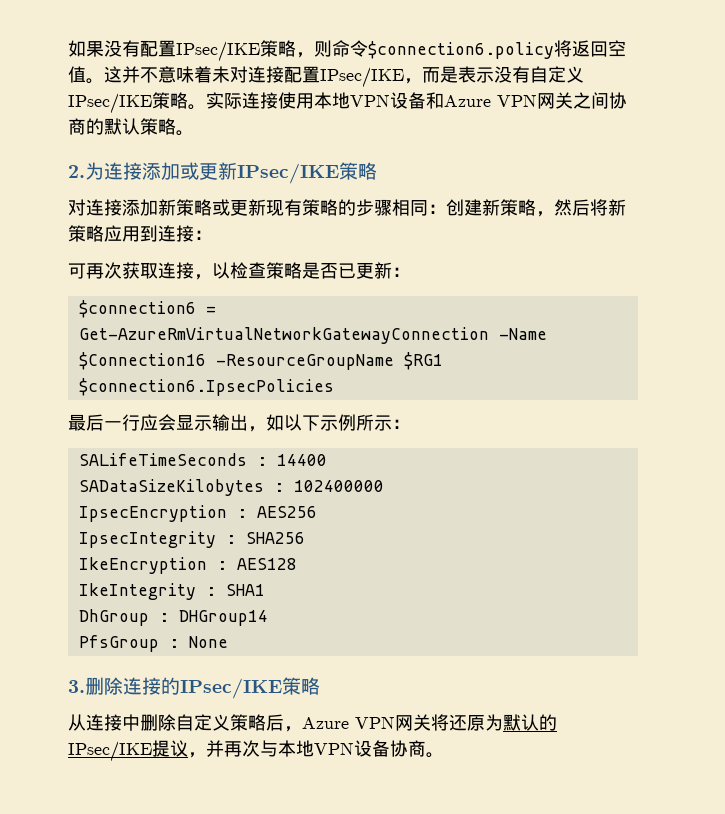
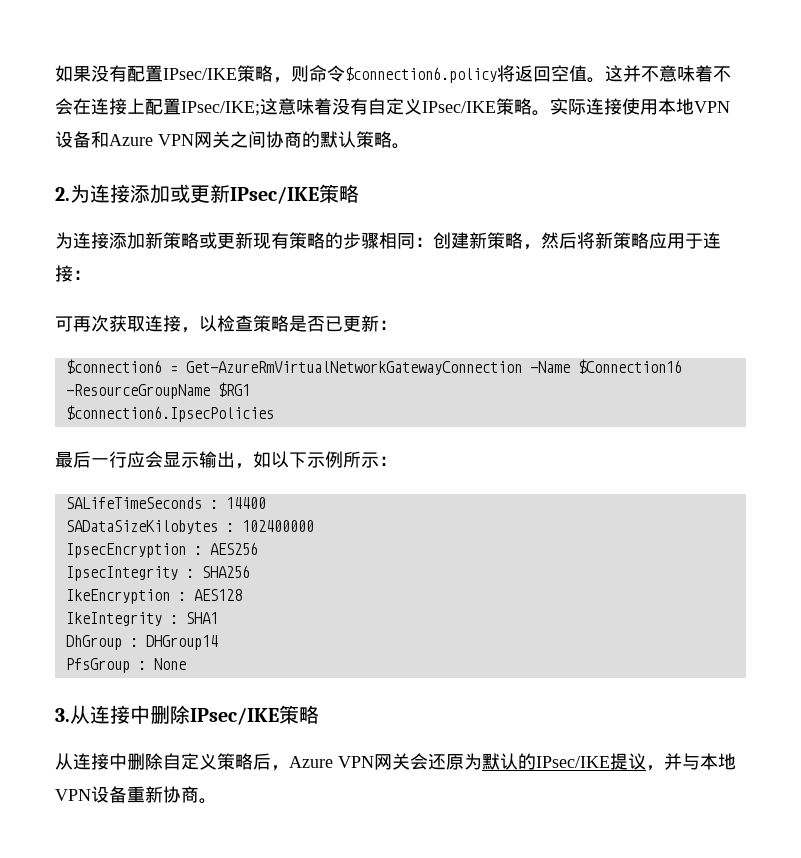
[212,66,494,88] 未对连接配置IPsec/IKE，而是表示 -> [713,66,731,82] [55,98,332,116] 不会在连接上配置IPsec/IKE;这意味着
[68,199,86,216] 对 -> [55,232,73,249] 为
[140,225,158,242] 到 -> [685,233,703,249] 于
[85,677,180,695] 删除连接的 -> [70,705,190,724] 从连接中删除
[431,714,449,731] 将 -> [410,753,428,770] 会
[224,740,260,757] 再次 -> (682, 761) none
(390, 748) none -> [127,786,163,803] 重新

